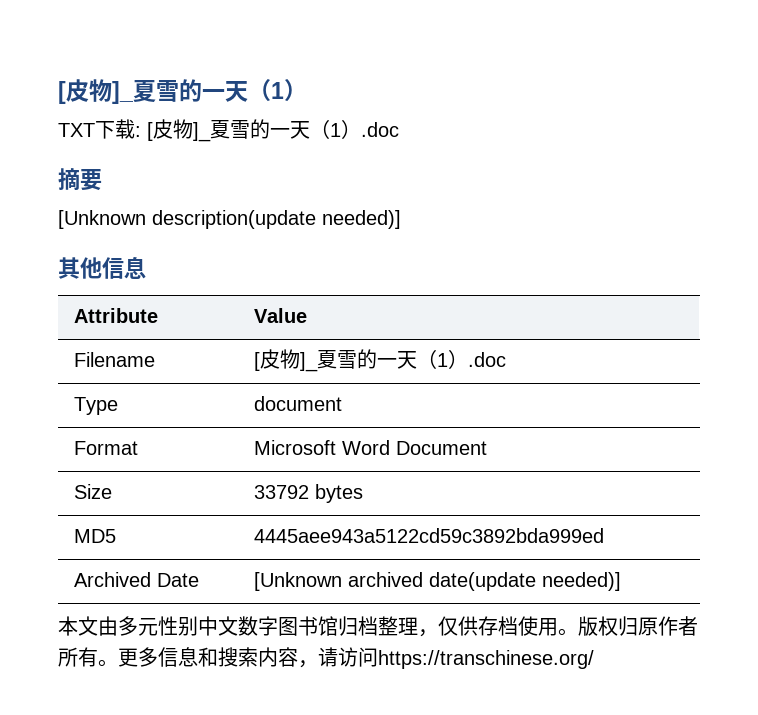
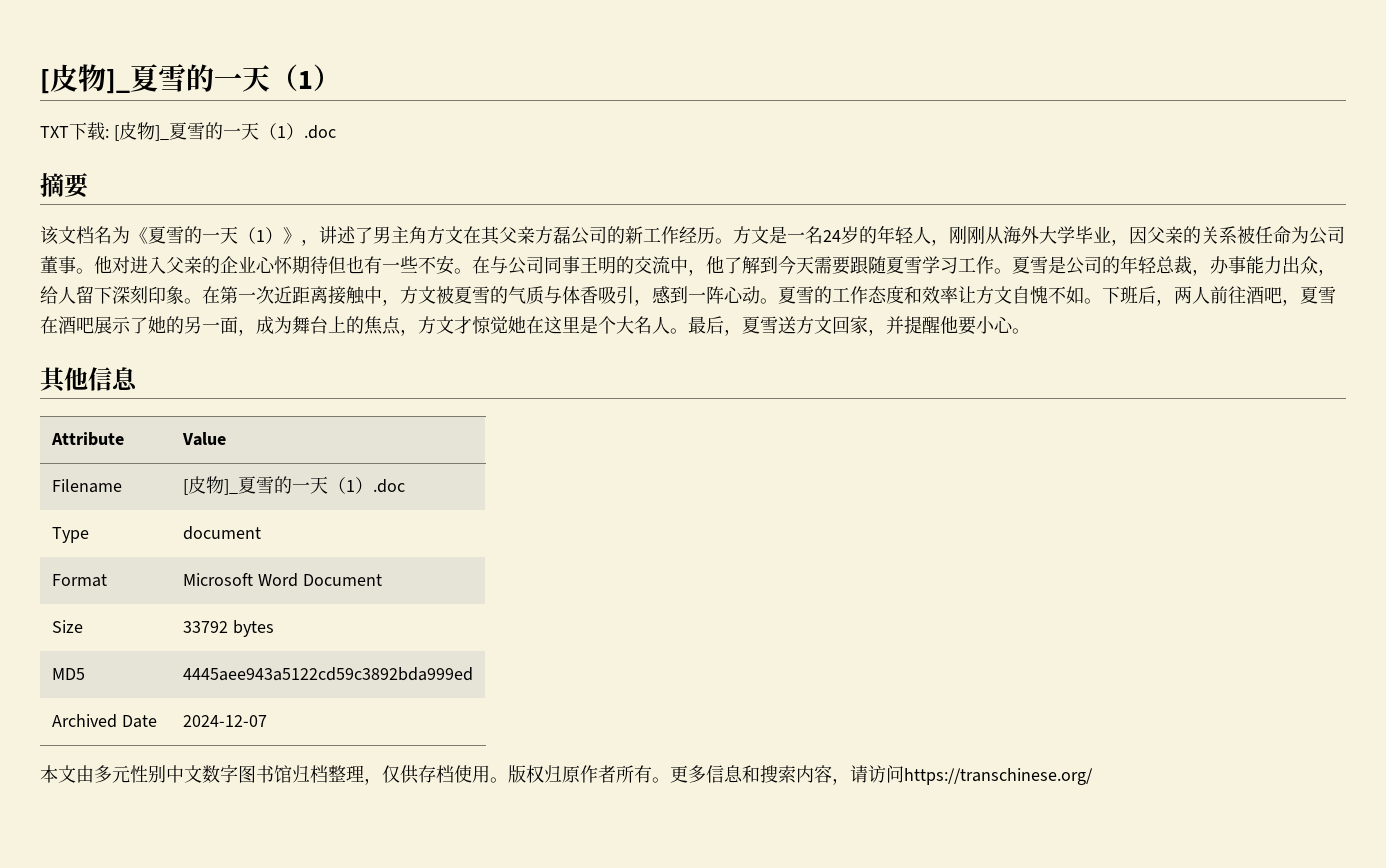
[58,210,401,229] [Unknown description(update needed)] -> [40,225,1345,246] [40,255,1336,276] [40,285,1336,306] [40,316,1030,336] 该文档名为《夏雪的一天（1）》，讲述了男主角方文在其父亲方磊公司的新工作经历。方文是一名24岁的年轻人，刚刚从海外大学毕业，因父亲的关系被任命为公司董事。他对进入父亲的企业心怀期待但也有一些不安。在与公司同事王明的交流中，他了解到今天需要跟随夏雪学习工作。夏雪是公司的年轻总裁，办事能力出众，给人留下深刻印象。在第一次近距离接触中，方文被夏雪的气质与体香吸引，感到一阵心动。夏雪的工作态度和效率让方文自愧不如。下班后，两人前往酒吧，夏雪在酒吧展示了她的另一面，成为舞台上的焦点，方文才惊觉她在这里是个大名人。最后，夏雪送方文回家，并提醒他要小心。
[253,572,621,591] [Unknown archived date(update needed)] -> [182,715,267,727] 2024-12-07

